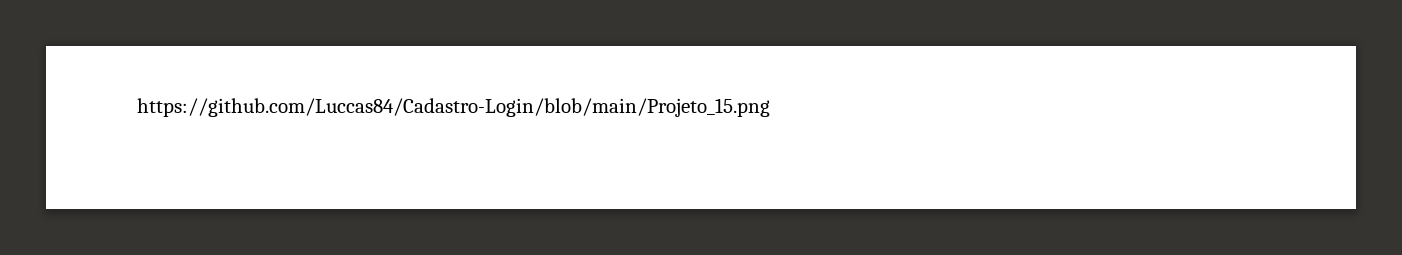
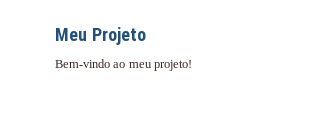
[137,98,770,117] https://github.com/Luccas84/Cadastro-Login/blob/main/Projeto_15.png -> [55,27,146,45] [55,59,193,71] Meu Projeto // Bem-vindo ao meu projeto!

